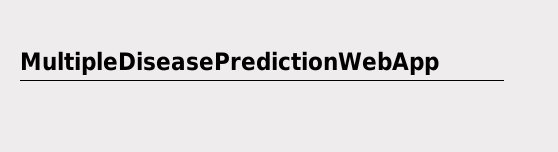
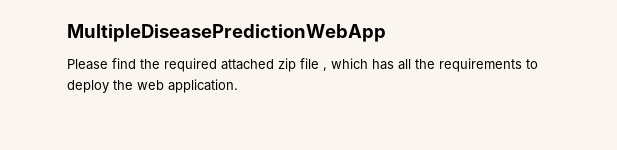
(439, 63) none -> [67,58,538,72] [67,79,238,93] // Please find the required attached zip file , which has all the requirements to deploy the web application.

